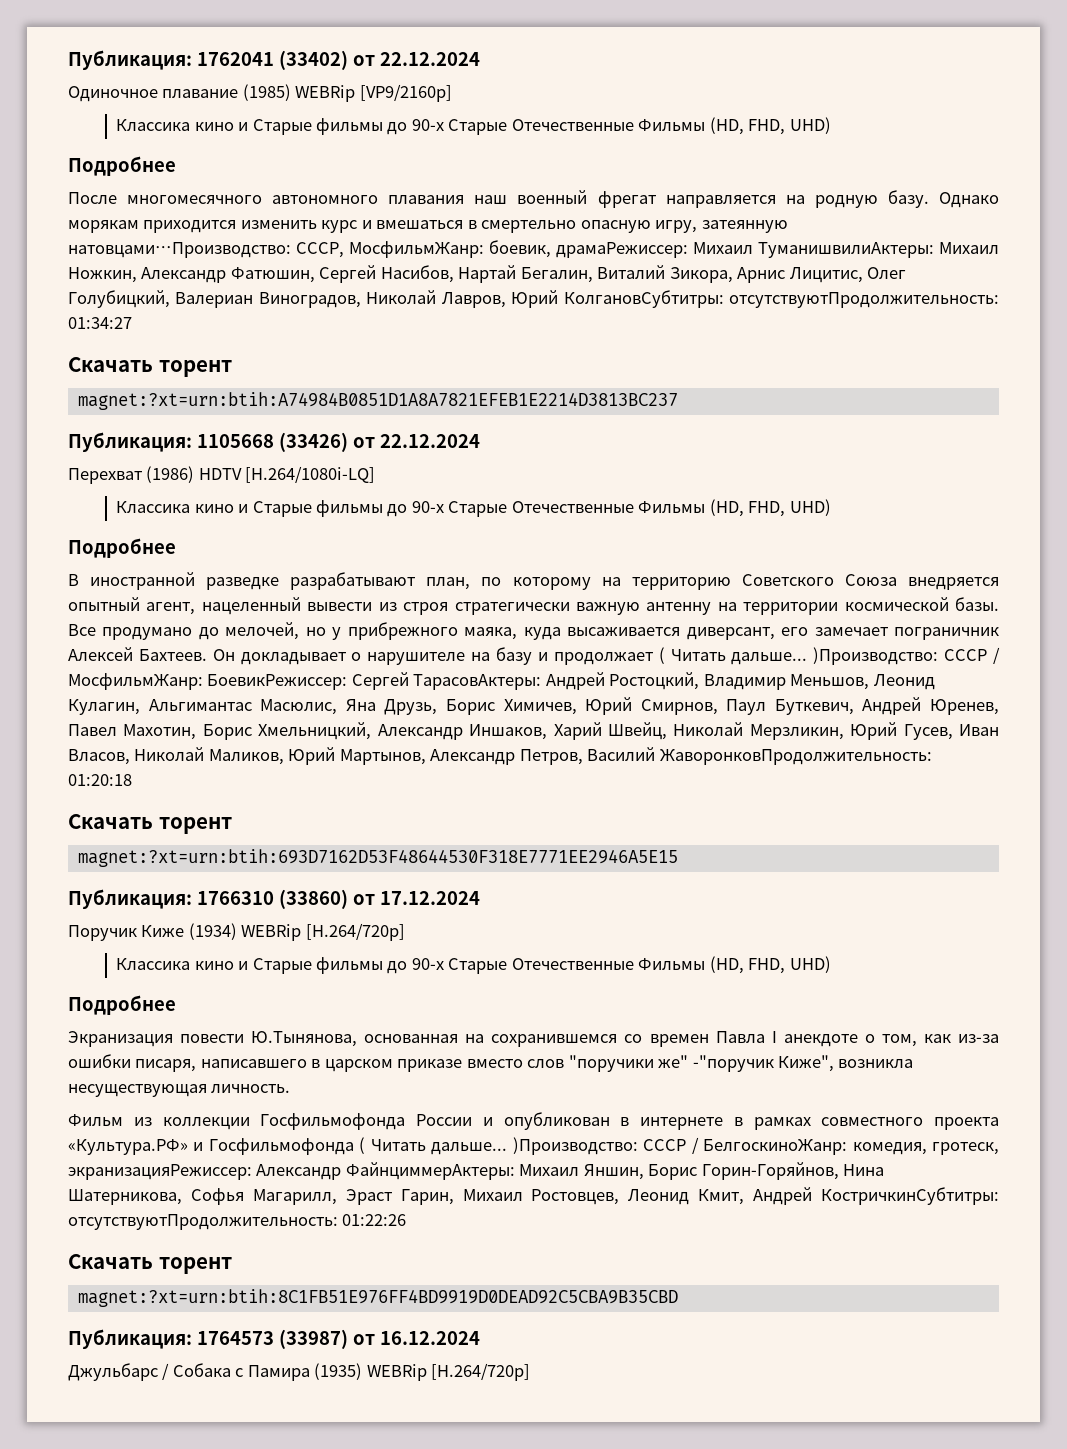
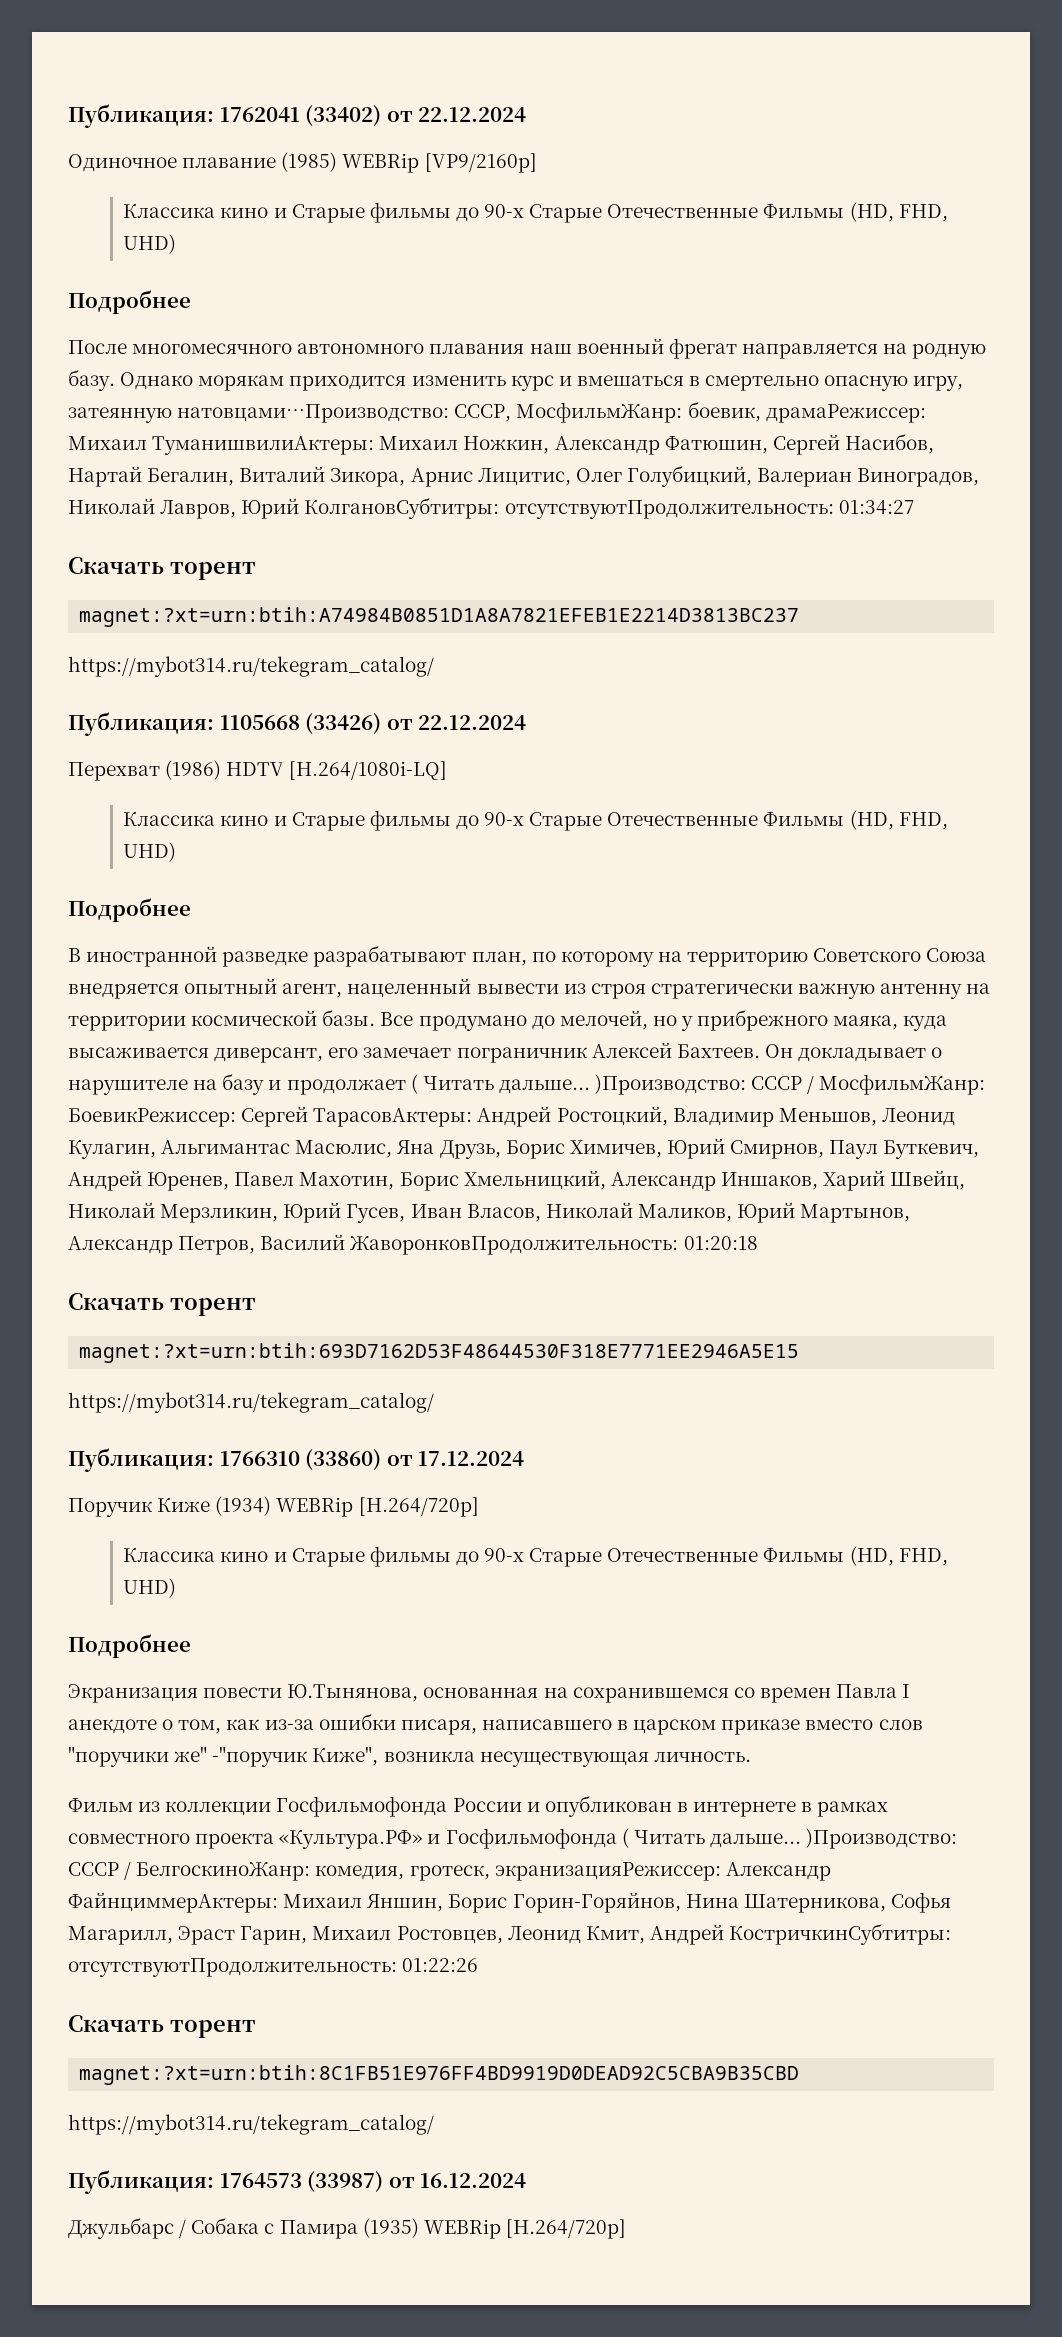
(678, 401) none -> [68,656,434,677] // https://mybot314.ru/tekegram_catalog/
(678, 858) none -> [68,1392,434,1413] // https://mybot314.ru/tekegram_catalog/
(678, 1298) none -> [68,2114,434,2135] // https://mybot314.ru/tekegram_catalog/

